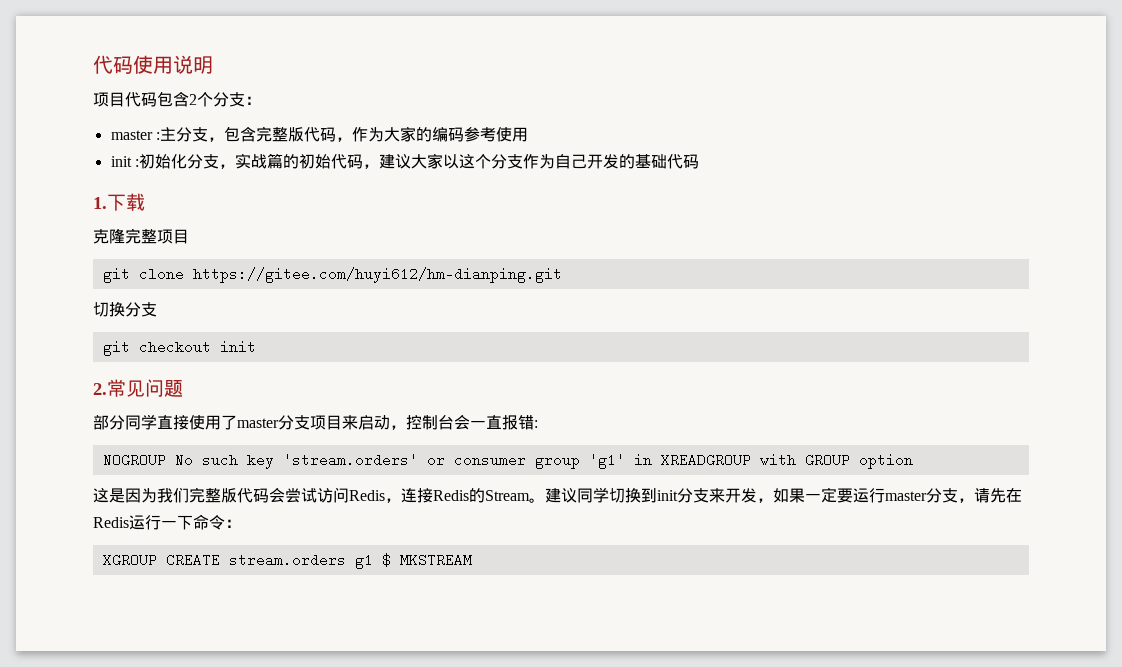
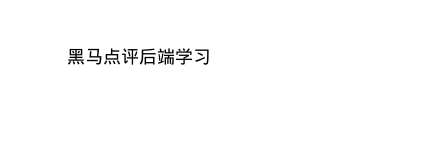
[93,55,213,74] [93,91,261,107] [110,126,528,142] [110,153,699,169] [93,193,145,211] [93,228,189,244] [102,267,562,283] [93,302,157,317] [102,340,256,356] [93,379,183,397] [93,414,538,430] [102,453,913,469] [93,487,1022,503] [93,514,241,530] [102,553,472,569] 代码使用说明 // 项目代码包含2个分支： // master :主分支，包含完整版代码，作为大家的编码参考使用 // init :初始化分支，实战篇的初始代码，建议大家以这个分支作为自己开发的基础代码 // 1.下载 // 克隆完整项目 // git clone https://gitee.com/huyi612/hm-dianping.git // 切换分支 // git checkout init // 2.常见问题 // 部分同学直接使用了master分支项目来启动，控制台会一直报错: // NOGROUP No such key 'stream.orders' or consumer group 'g1' in XREADGROUP with GROUP option // 这是因为我们完整版代码会尝试访问Redis，连接Redis的Stream。建议同学切换到init分支来开发，如果一定要运行master分支，请先在Redis运行一下命令： // XGROUP CREATE stream.orders g1 $ MKSTREAM -> [67,48,211,65] 黑马点评后端学习

